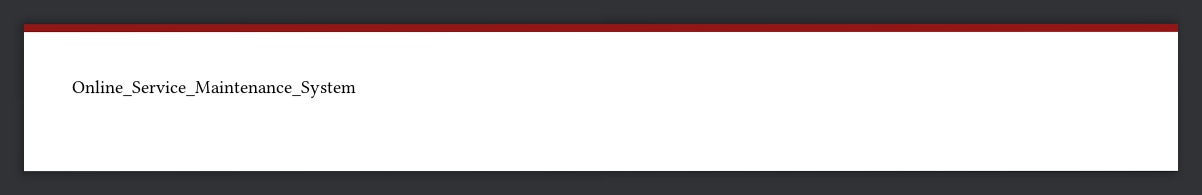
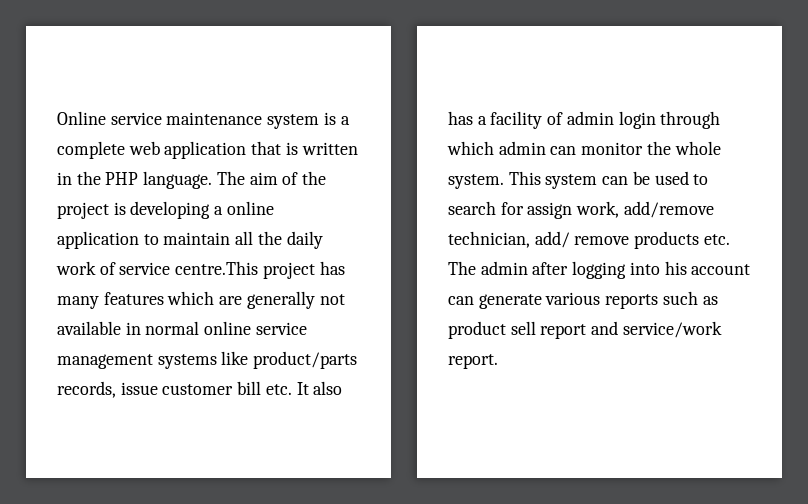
[71,80,357,99] Online_Service_Maintenance_System -> [57,111,350,129] [57,141,358,159] [57,171,327,189] [57,201,274,219] [57,231,323,249] [56,261,345,279] [57,291,345,309] [57,321,307,335] [57,351,358,369] [57,381,343,398] [448,111,721,129] [447,141,721,155] [448,171,709,189] [448,201,714,219] [448,231,730,249] [448,261,751,279] [448,291,718,309] [448,321,722,339] [448,354,498,369] Online service maintenance system is a complete web application that is written in the PHP language. The aim of the project is developing a online application to maintain all the daily work of service centre.This project has many features which are generally not available in normal online service management systems like product/parts records, issue customer bill etc. It also has a facility of admin login through which admin can monitor the whole system. This system can be used to search for assign work, add/remove technician, add/ remove products etc. The admin after logging into his account can generate various reports such as product sell report and service/work report.

